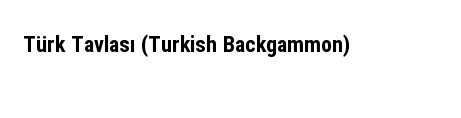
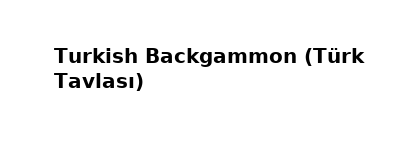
[23,34,350,57] Türk Tavlası (Turkish Backgammon) -> [54,48,365,67] [54,73,144,91] Turkish Backgammon (Türk Tavlası)

